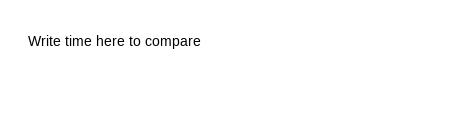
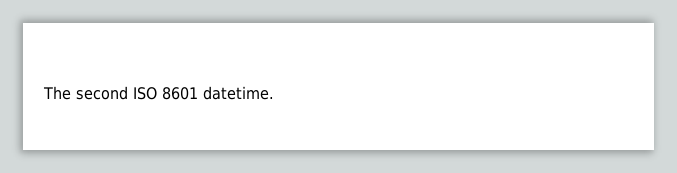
[28,35,201,49] Write time here to compare -> [43,86,274,100] The second ISO 8601 datetime.

